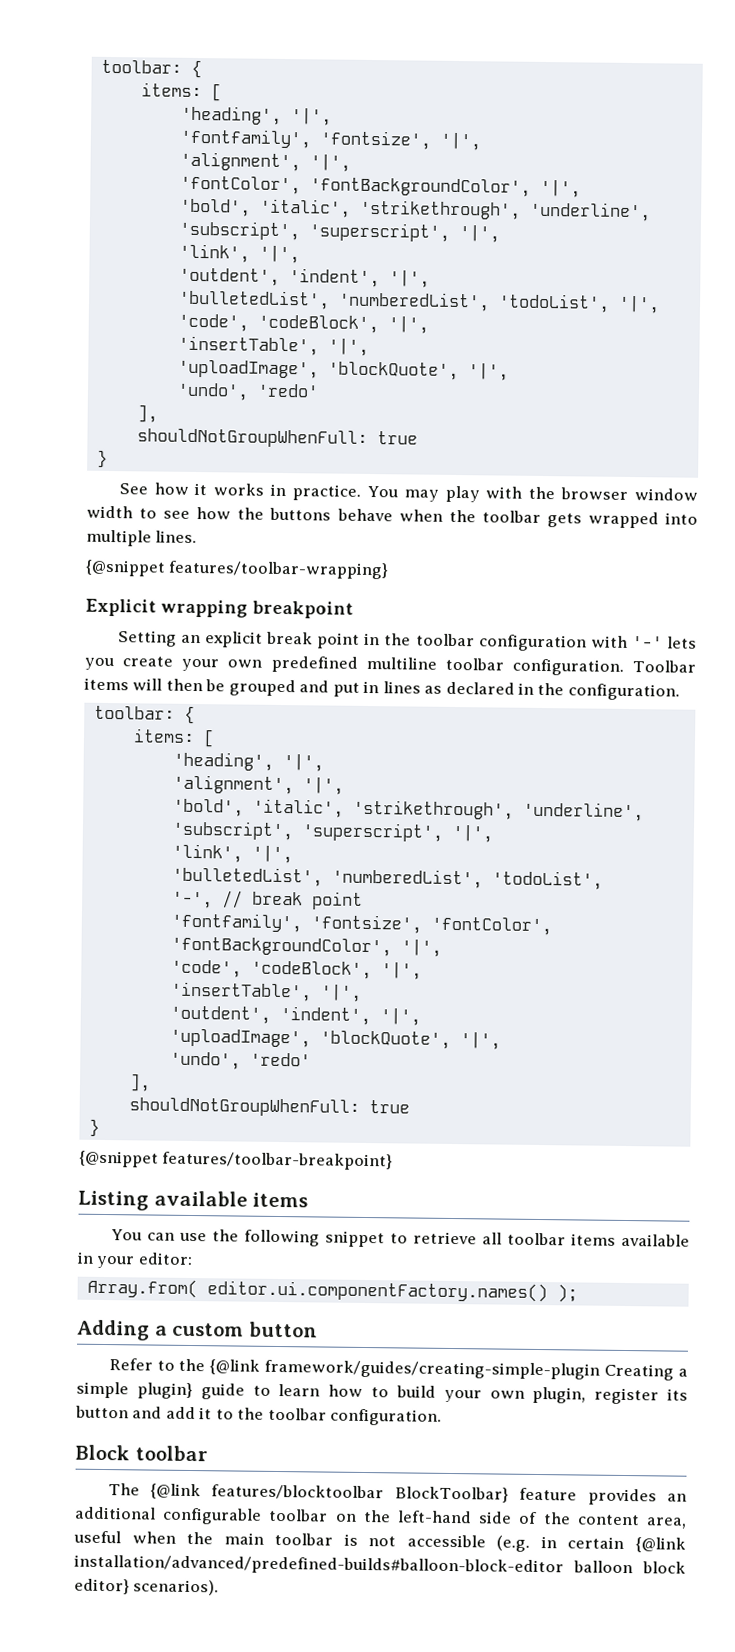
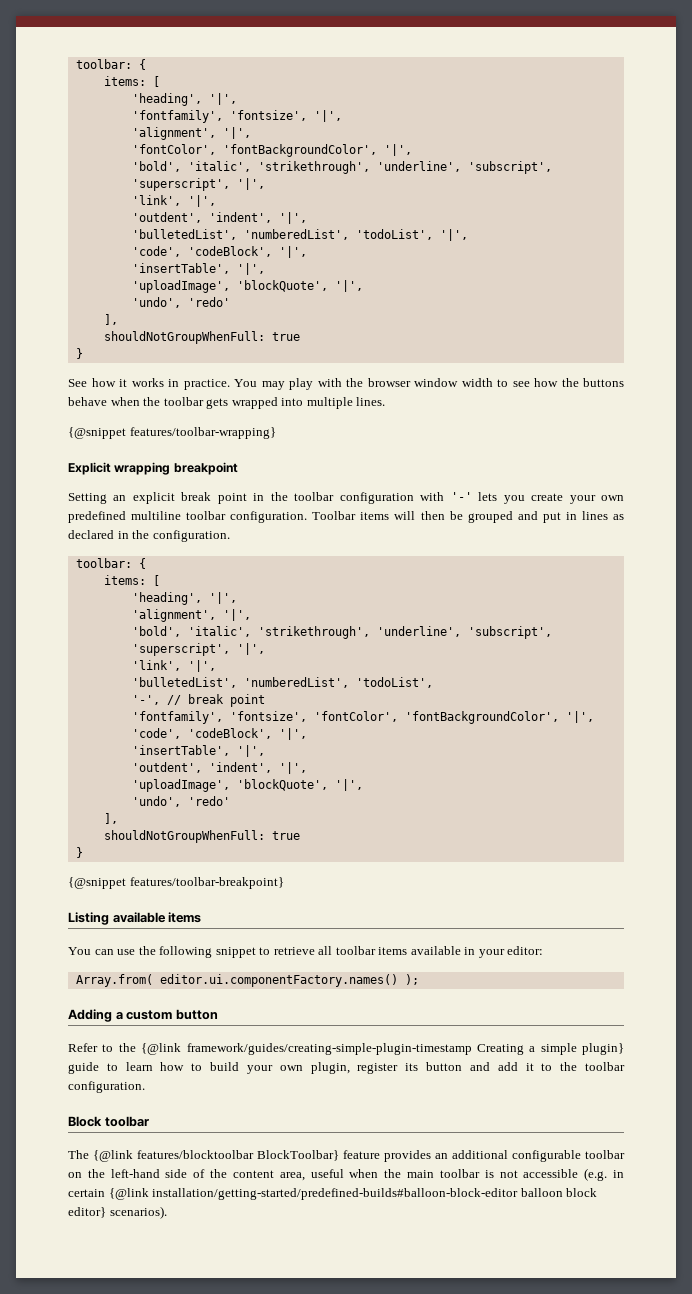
[264,1359,601,1380] framework/guides/creating-simple-plugin -> [186,1043,472,1055] framework/guides/creating-simple-plugin-timestamp
[74,1554,564,1577] installation/advanced/predefined-builds#balloon-block-editor -> [152,1188,519,1200] installation/getting-started/predefined-builds#balloon-block-editor

